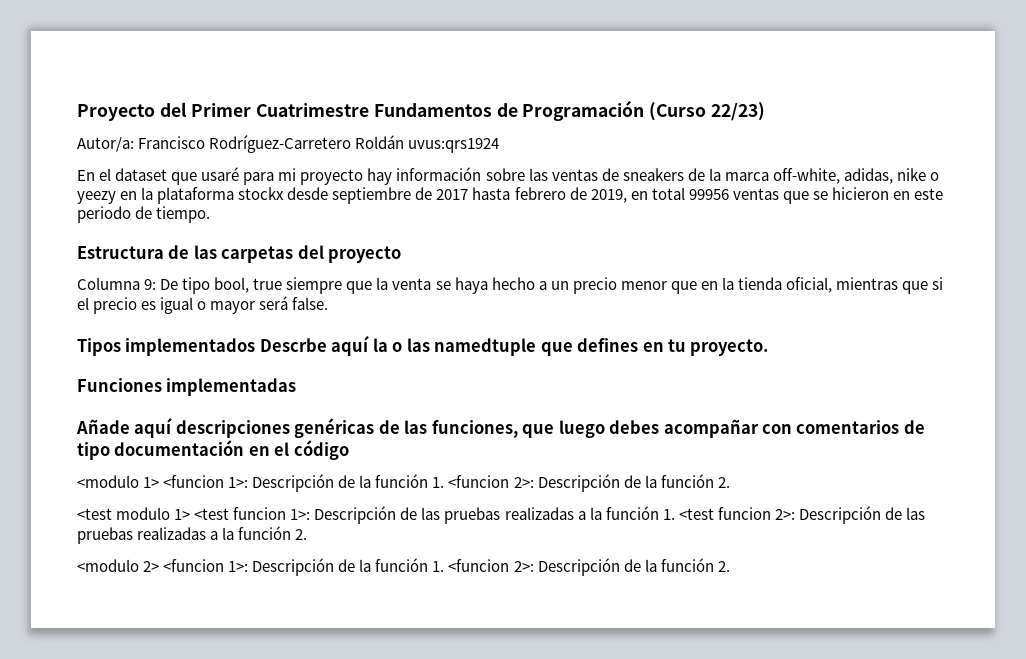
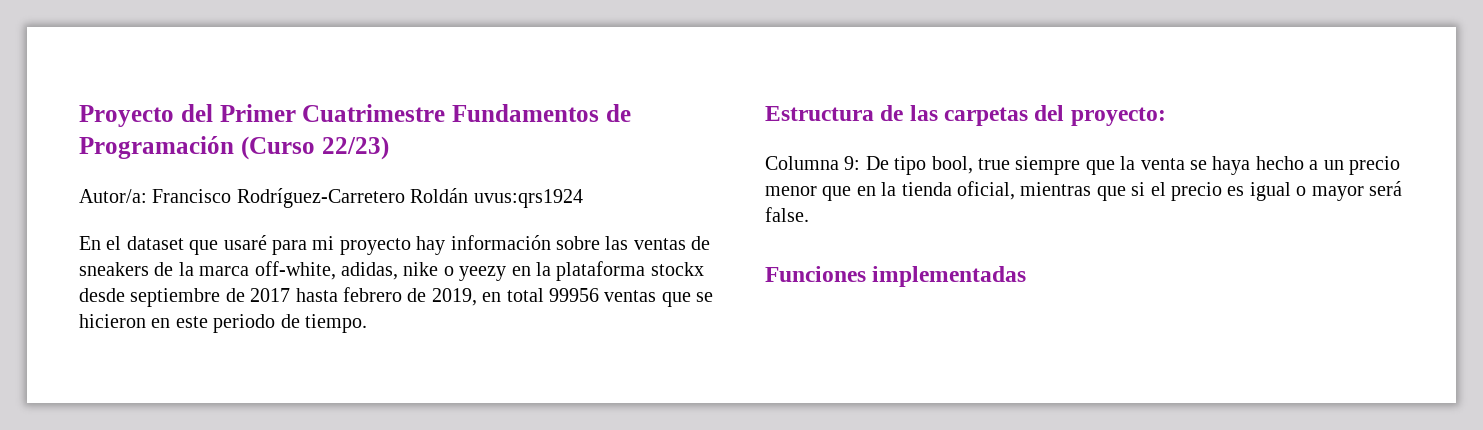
[328,246,402,263] proyecto -> [1070,107,1166,126] proyecto:
[77,336,769,356] [77,378,297,396] [76,418,925,438] [77,440,349,460] [77,474,730,492] [77,506,925,524] [77,526,308,544] [77,558,730,576] Tipos implementados Descrbe aquí la o las namedtuple que defines en tu proyecto. // Funciones implementadas // Añade aquí descripciones genéricas de las funciones, que luego debes acompañar con comentarios de tipo documentación en el código // <modulo 1> <funcion 1>: Descripción de la función 1. <funcion 2>: Descripción de la función 2. // <test modulo 1> <test funcion 1>: Descripción de las pruebas realizadas a la función 1. <test funcion 2>: Descripción de las pruebas realizadas a la función 2. // <modulo 2> <funcion 1>: Descripción de la función 1. <funcion 2>: Descripción de la función 2. -> [765,266,1027,287] Funciones implementadas

